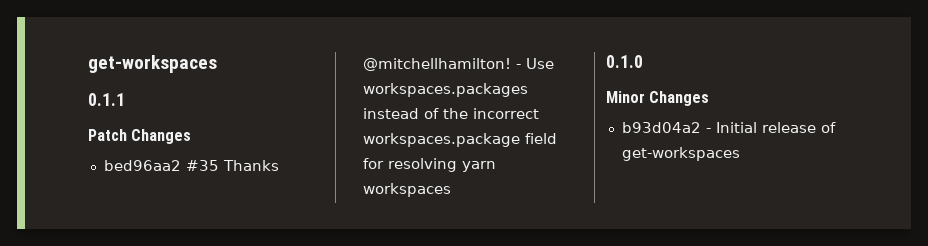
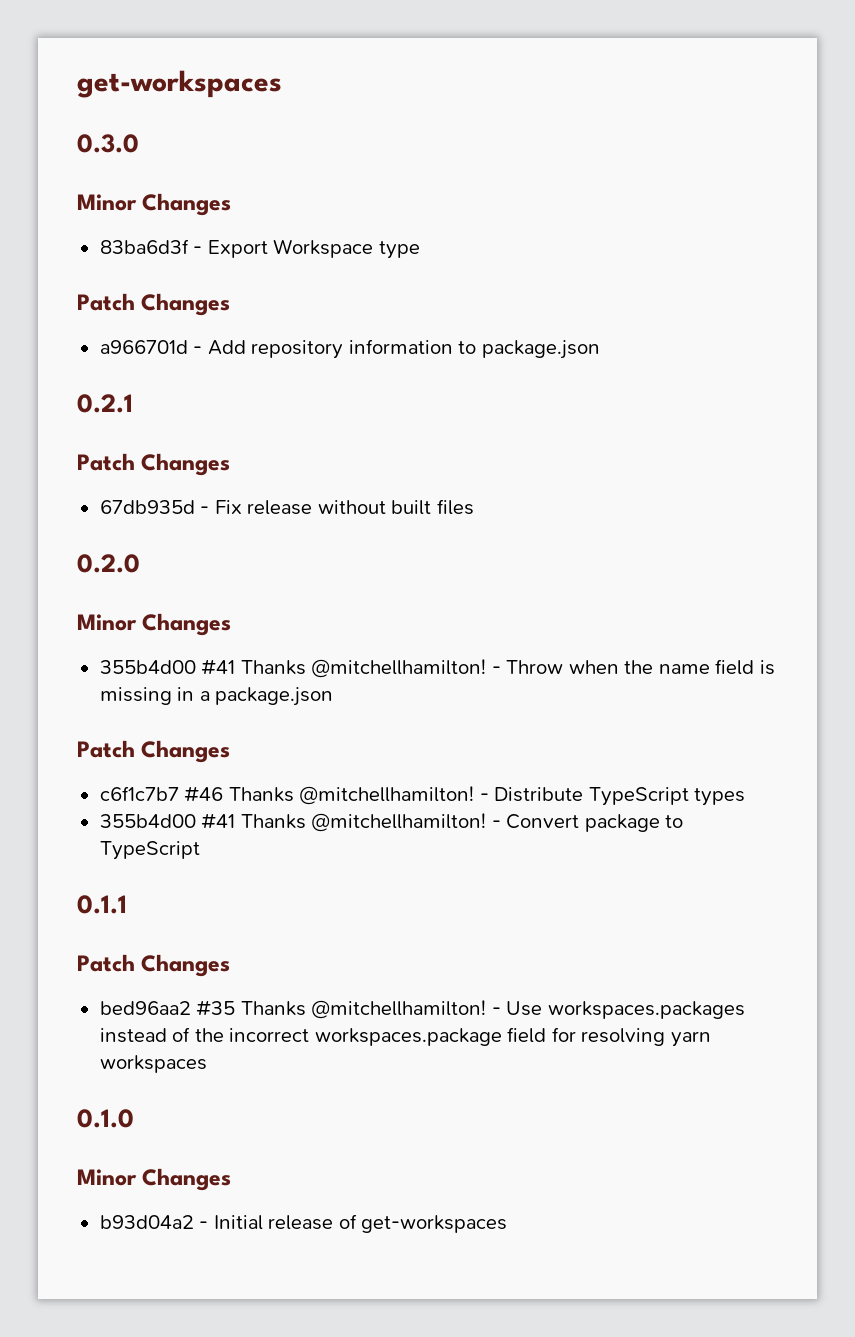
[88,55,217,73] get-workspaces -> [77,70,282,98] [77,134,139,153] [77,193,232,216] [99,239,420,259] [77,293,231,316] [99,339,600,359] [77,394,133,413] [77,453,231,476] [99,499,474,515] [77,554,140,573] [77,613,232,636] [99,659,775,678] [99,687,334,706] [77,740,231,763] [99,786,746,806] [99,813,684,832] [99,841,200,860] get-workspaces // 0.3.0 // Minor Changes // 83ba6d3f - Export Workspace type // Patch Changes // a966701d - Add repository information to package.json // 0.2.1 // Patch Changes // 67db935d - Fix release without built files // 0.2.0 // Minor Changes // 355b4d00 #41 Thanks @mitchellhamilton! - Throw when the name field is missing in a package.json // Patch Changes // c6f1c7b7 #46 Thanks @mitchellhamilton! - Distribute TypeScript types // 355b4d00 #41 Thanks @mitchellhamilton! - Convert package to TypeScript

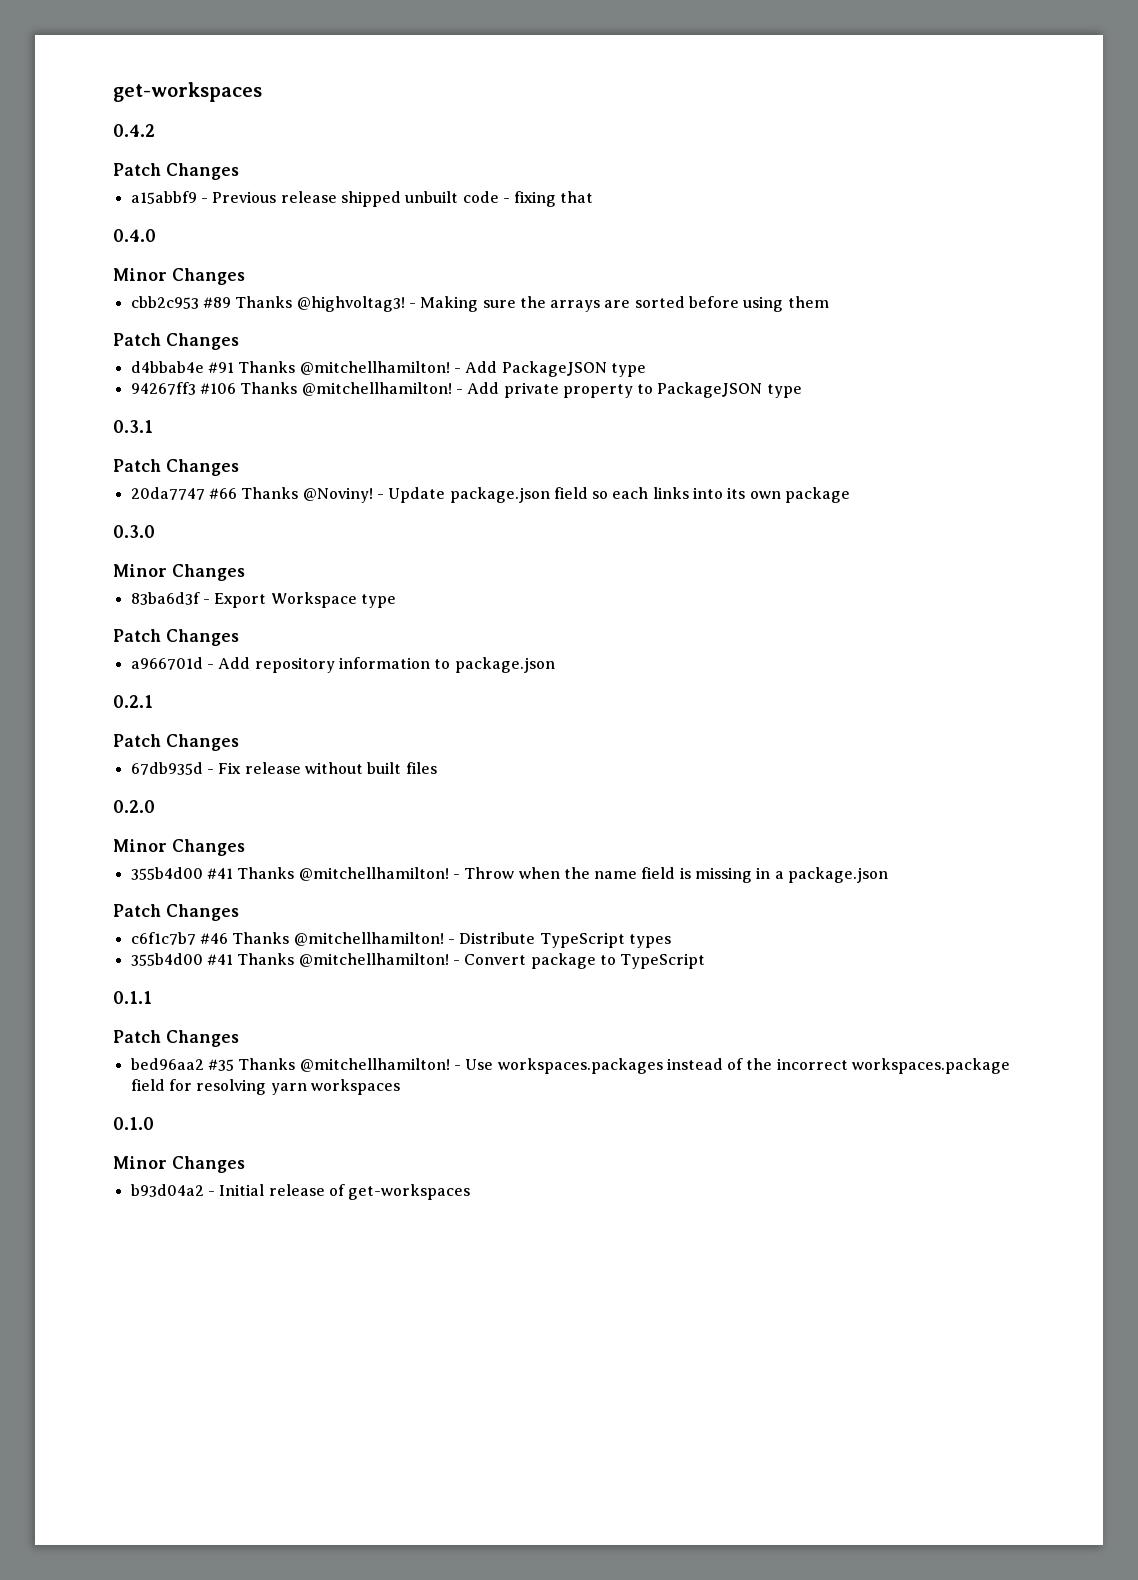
[77,70,282,98] get-workspaces -> [113,82,262,102] [113,124,155,137] [113,163,239,180] [130,191,594,207] [113,229,156,242] [113,268,245,285] [130,296,829,312] [113,333,239,350] [130,361,646,377] [130,382,802,398] [113,420,153,433] [113,459,239,476] [130,487,851,503] get-workspaces // 0.4.2 // Patch Changes // a15abbf9 - Previous release shipped unbuilt code - fixing that // 0.4.0 // Minor Changes // cbb2c953 #89 Thanks @highvoltag3! - Making sure the arrays are sorted before using them // Patch Changes // d4bbab4e #91 Thanks @mitchellhamilton! - Add PackageJSON type // 94267ff3 #106 Thanks @mitchellhamilton! - Add private property to PackageJSON type // 0.3.1 // Patch Changes // 20da7747 #66 Thanks @Noviny! - Update package.json field so each links into its own package

